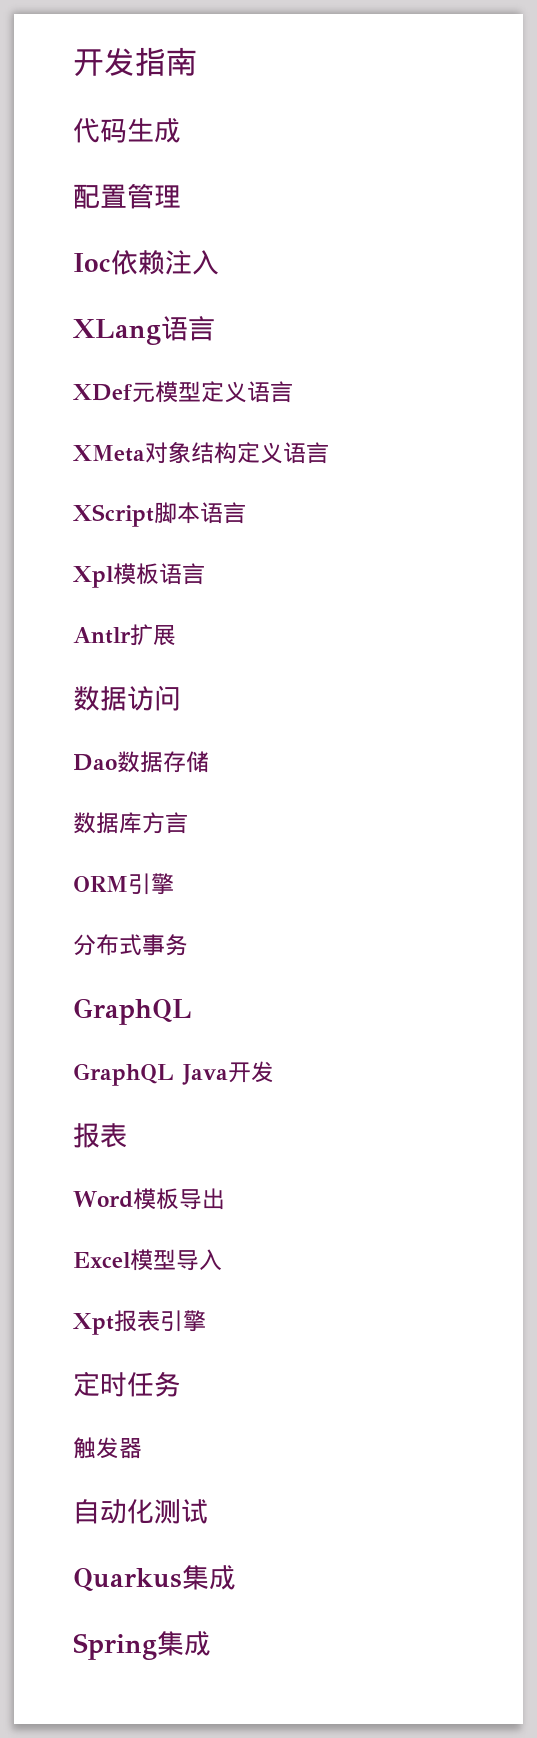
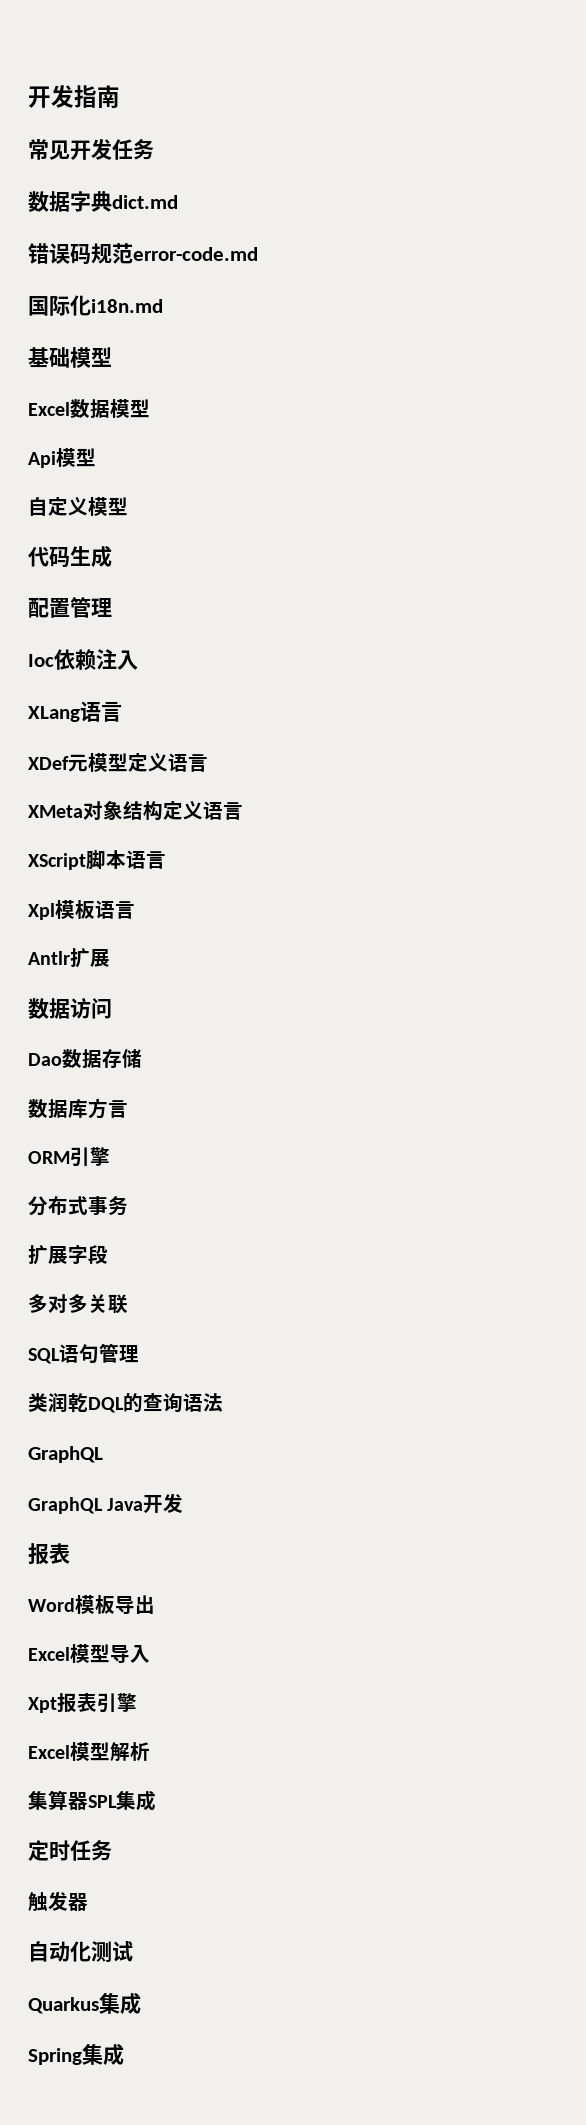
(197, 61) none -> [28,139,154,160] [28,191,178,212] [28,243,258,265] [28,295,163,316] [28,347,112,368] [28,398,150,418] [28,447,96,468] [28,496,128,516] // 常见开发任务 // 数据字典dict.md // 错误码规范error-code.md // 国际化i18n.md // 基础模型 // Excel数据模型 // Api模型 // 自定义模型
(188, 945) none -> [28,1245,108,1265] [28,1294,128,1314] [28,1343,139,1364] [28,1392,223,1413] // 扩展字段 // 多对多关联 // SQL语句管理 // 类润乾DQL的查询语法
(206, 1321) none -> [28,1741,150,1762] [28,1790,156,1811] // Excel模型解析 // 集算器SPL集成

